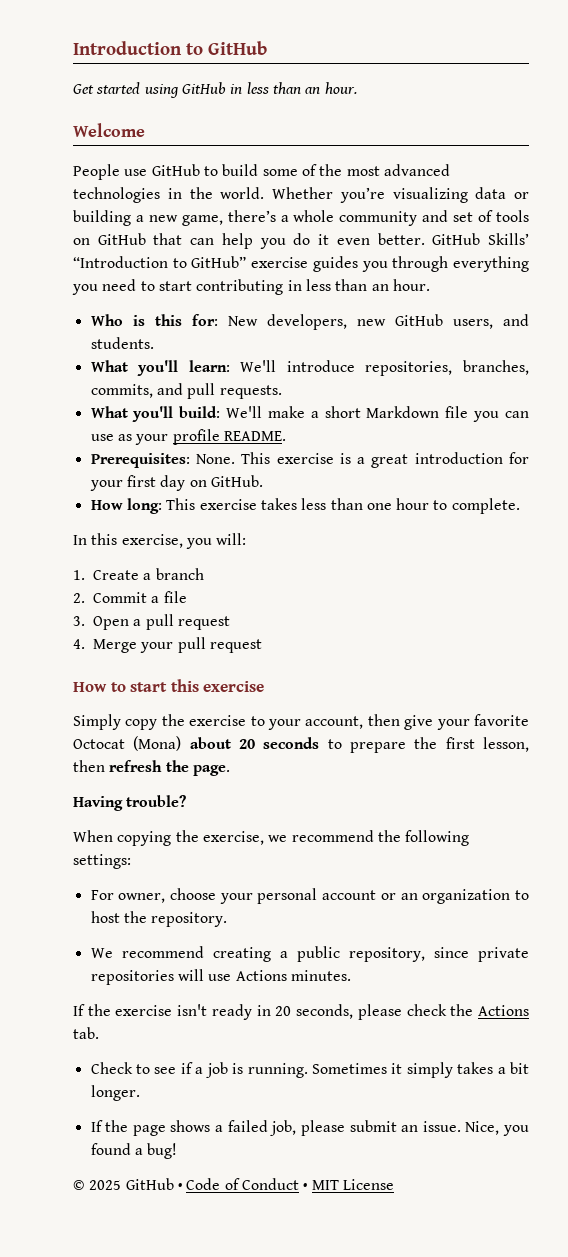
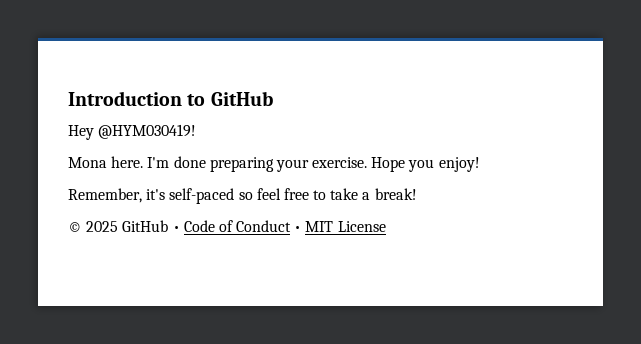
[73,82,357,98] [73,123,145,137] [73,164,450,180] [73,187,529,203] [73,210,530,226] [73,233,529,249] [73,256,529,272] [72,279,430,295] [90,314,529,330] [90,337,154,349] [90,360,529,376] [90,383,282,399] [90,406,529,422] [90,429,286,445] [90,452,529,468] [89,475,263,491] [90,498,520,514] [73,533,247,549] [73,568,204,580] [73,591,187,603] [73,614,230,630] [73,637,262,653] [73,679,265,692] [73,714,529,730] [73,736,529,753] [73,760,230,776] [73,795,187,811] [73,830,470,846] [73,854,131,869] [90,888,529,904] [90,911,228,927] [90,946,529,962] [90,969,351,985] [73,1004,529,1020] [73,1027,99,1039] [90,1062,529,1078] [90,1085,140,1101] [90,1120,529,1136] [90,1143,178,1159] Get started using GitHub in less than an hour. // Welcome // People use GitHub to build some of the most advanced technologies in the world. Whether you’re visualizing data or building a new game, there’s a whole community and set of tools on GitHub that can help you do it even better. GitHub Skills’ “Introduction to GitHub” exercise guides you through everything you need to start contributing in less than an hour. // Who is this for: New developers, new GitHub users, and students. // What you'll learn: We'll introduce repositories, branches, commits, and pull requests. // What you'll build: We'll make a short Markdown file you can use as your profile README. // Prerequisites: None. This exercise is a great introduction for your first day on GitHub. // How long: This exercise takes less than one hour to complete. // In this exercise, you will: // 1. Create a branch // 2. Commit a file // 3. Open a pull request // 4. Merge your pull request // How to start this exercise // Simply copy the exercise to your account, then give your favorite Octocat (Mona) about 20 seconds to prepare the first lesson, then refresh the page. // Having trouble? // When copying the exercise, we recommend the following settings: // For owner, choose your personal account or an organization to host the repository. // We recommend creating a public repository, since private repositories will use Actions minutes. // If the exercise isn't ready in 20 seconds, please check the Actions tab. // Check to see if a job is running. Sometimes it simply takes a bit longer. // If the page shows a failed job, please submit an issue. Nice, you found a bug! -> [68,124,197,140] [68,156,480,172] [68,188,417,204] Hey @HYM030419! // Mona here. I'm done preparing your exercise. Hope you enjoy! // Remember, it's self-paced so feel free to take a break!

